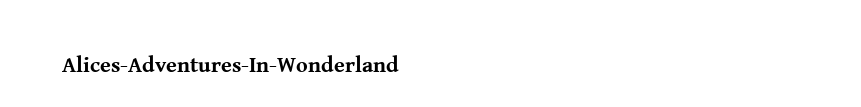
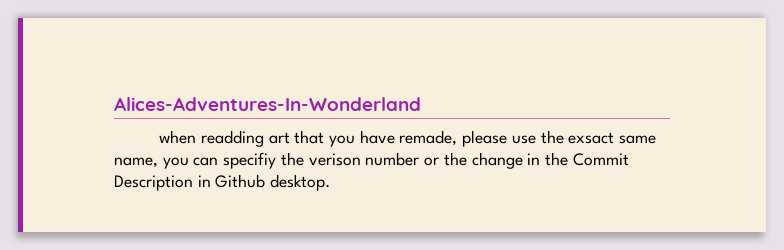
(399, 63) none -> [159,130,657,147] [114,152,629,169] [114,174,331,191] // when readding art that you have remade, please use the exsact same name, you can specifiy the verison number or the change in the Commit Description in Github desktop.

